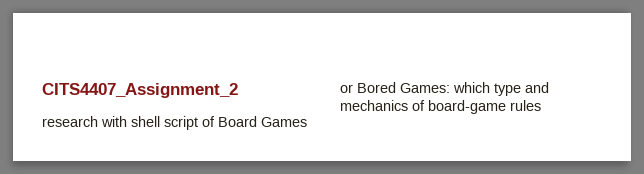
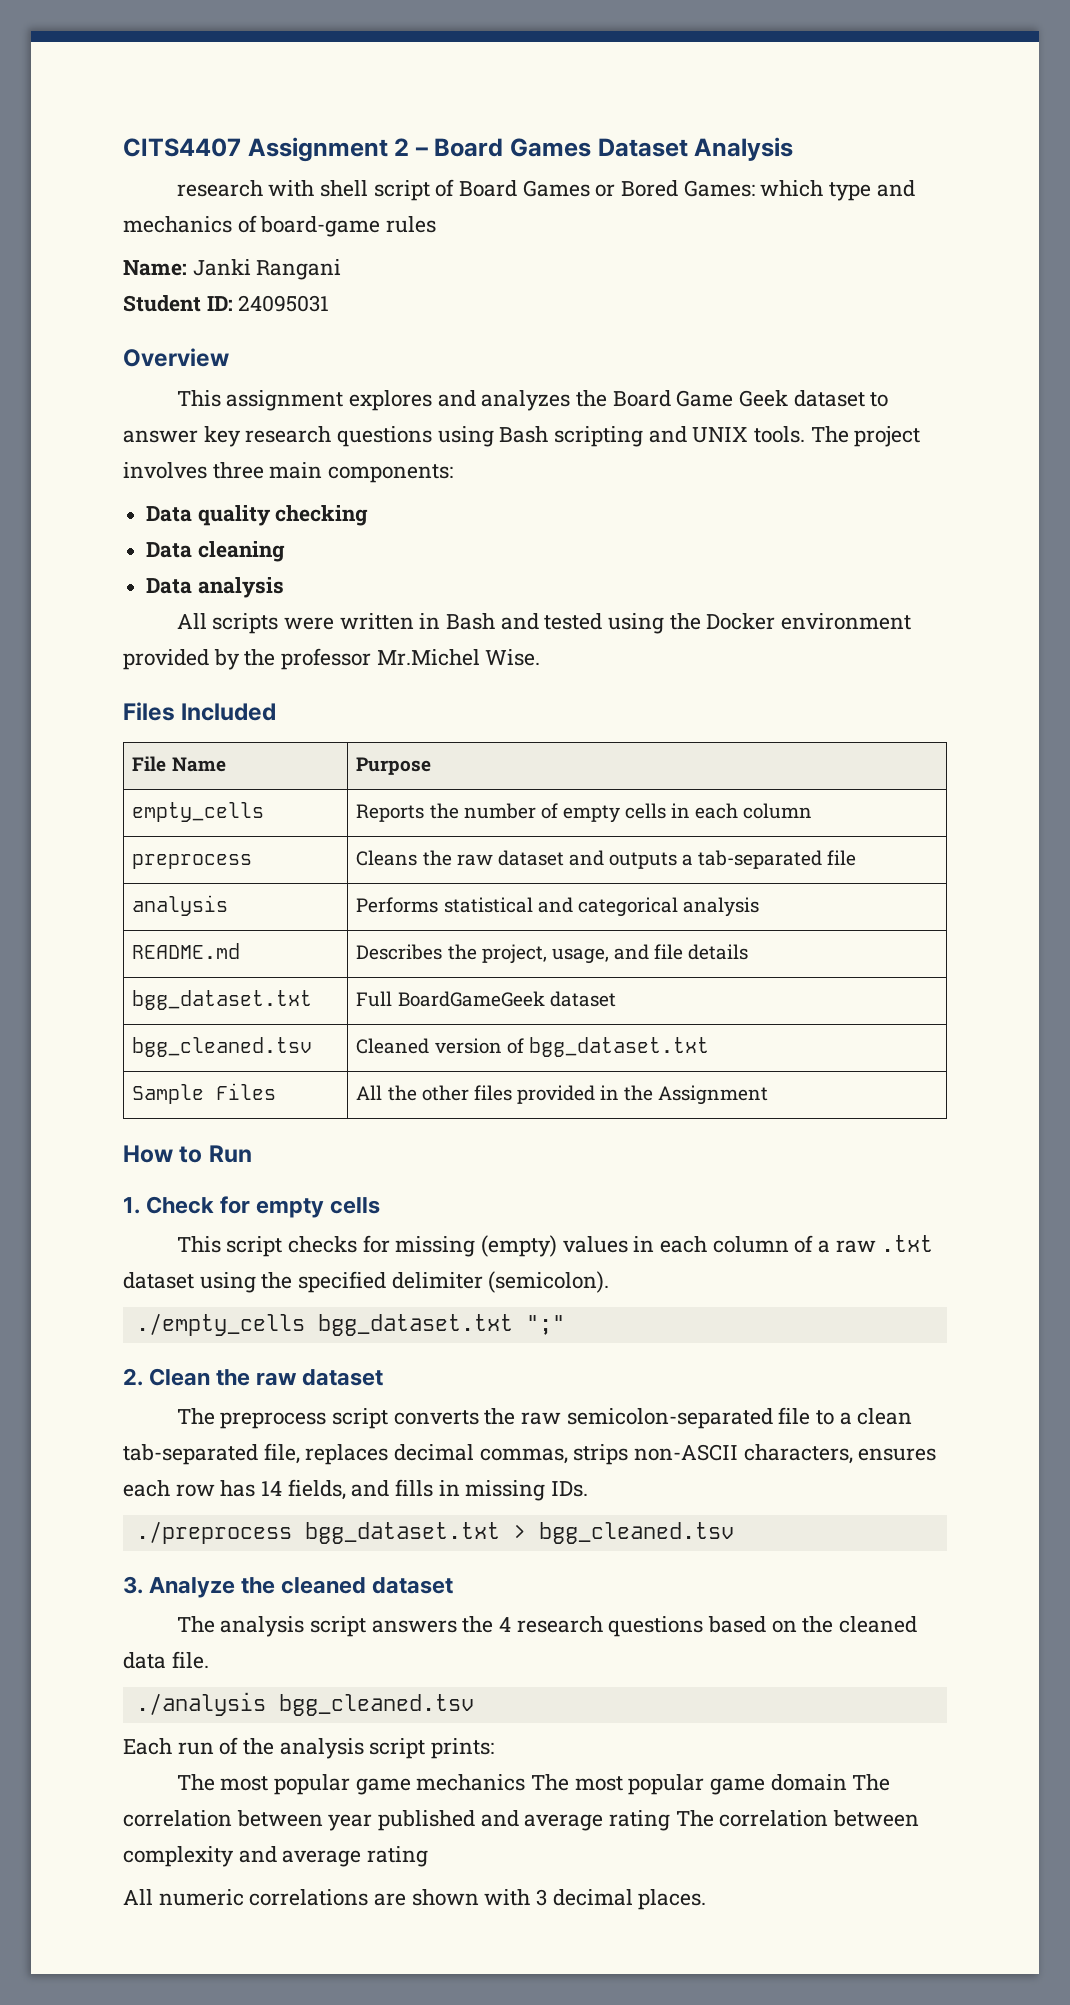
[42,83,238,98] CITS4407_Assignment_2 -> [123,137,794,162] CITS4407 Assignment 2 – Board Games Dataset Analysis
(541, 105) none -> [123,259,342,280] [123,295,330,312] [123,348,229,367] [176,390,889,411] [123,426,921,447] [123,462,454,483] [146,505,369,526] [146,541,285,562] [146,577,284,598] [176,613,912,634] [123,648,541,670] [123,702,277,721] [132,756,226,772] [356,757,432,775] [132,802,265,822] [356,803,813,823] [132,854,253,869] [356,850,857,869] [132,895,229,916] [356,897,759,917] [132,943,241,959] [356,944,749,964] [132,990,313,1010] [356,991,616,1007] [132,1037,313,1057] [356,1037,709,1057] [132,1083,277,1104] [356,1085,769,1105] [123,1145,252,1163] [123,1196,381,1218] [176,1235,934,1257] [123,1271,610,1293] [135,1313,565,1336] [123,1368,384,1386] [176,1407,913,1429] [123,1443,937,1465] [123,1479,589,1501] [135,1521,734,1544] [123,1576,454,1598] [176,1616,918,1637] [123,1651,209,1669] [135,1692,474,1716] [123,1737,495,1759] [176,1774,891,1795] [123,1810,920,1831] [123,1846,429,1867] [123,1889,707,1910] // Name: Janki Rangani // Student ID: 24095031 // Overview // This assignment explores and analyzes the Board Game Geek dataset to answer key research questions using Bash scripting and UNIX tools. The project involves three main components: // Data quality checking // Data cleaning // Data analysis // All scripts were written in Bash and tested using the Docker environment provided by the professor Mr.Michel Wise. // Files Included // File Name | Purpose // empty_cells | Reports the number of empty cells in each column // preprocess | Cleans the raw dataset and outputs a tab-separated file // analysis | Performs statistical and categorical analysis // README.md | Describes the project, usage, and file details // bgg_dataset.txt | Full BoardGameGeek dataset // bgg_cleaned.tsv | Cleaned version of bgg_dataset.txt // Sample Files | All the other files provided in the Assignment // How to Run // 1. Check for empty cells // This script checks for missing (empty) values in each column of a raw .txt dataset using the specified delimiter (semicolon). // ./empty_cells bgg_dataset.txt ";" // 2. Clean the raw dataset // The preprocess script converts the raw semicolon-separated file to a clean tab-separated file, replaces decimal commas, strips non-ASCII characters, ensures each row has 14 fields, and fills in missing IDs. // ./preprocess bgg_dataset.txt > bgg_cleaned.tsv // 3. Analyze the cleaned dataset // The analysis script answers the 4 research questions based on the cleaned data file. // ./analysis bgg_cleaned.tsv // Each run of the analysis script prints: // The most popular game mechanics The most popular game domain The correlation between year published and average rating The correlation between complexity and average rating // All numeric correlations are shown with 3 decimal places.

